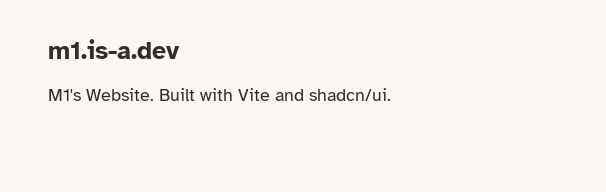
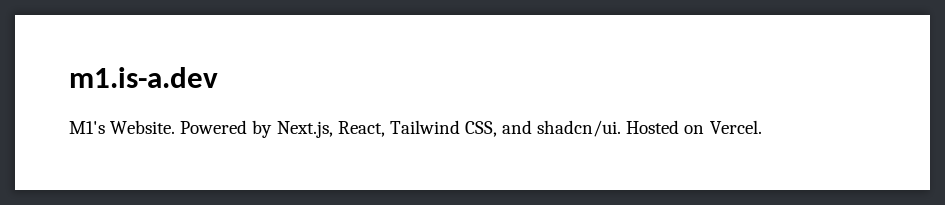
[159,88,391,101] Built with Vite and shadcn/ui. -> [180,120,762,138] Powered by Next.js, React, Tailwind CSS, and shadcn/ui. Hosted on Vercel.

